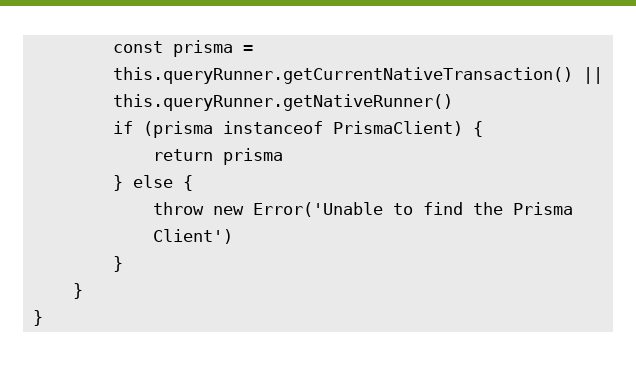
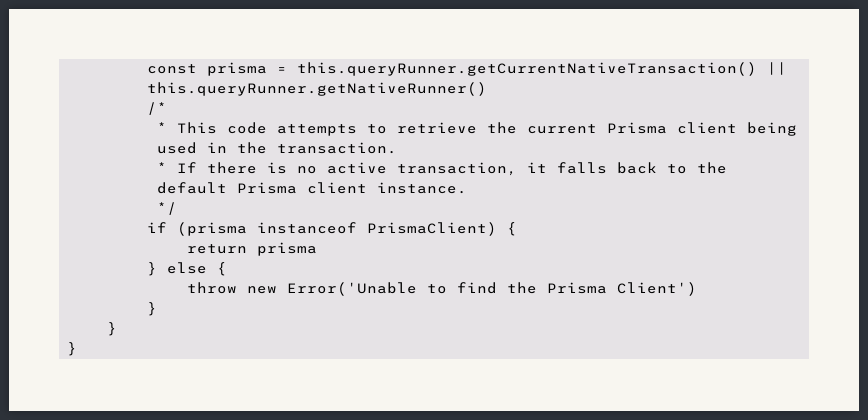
(453, 102) none -> [147,102,168,115] [157,122,798,136] [157,142,398,154] [157,162,728,176] [157,182,468,194] [157,202,178,215] // /* // * This code attempts to retrieve the current Prisma client being used in the transaction. // * If there is no active transaction, it falls back to the default Prisma client instance. // */

